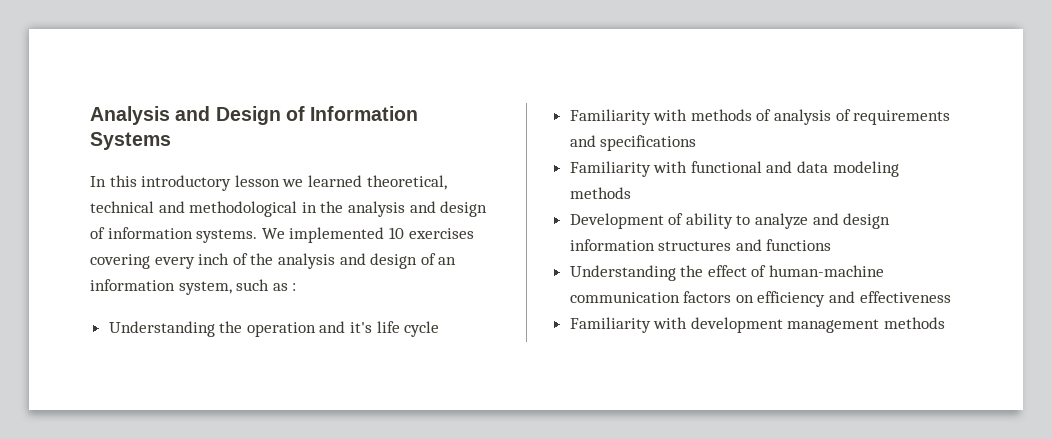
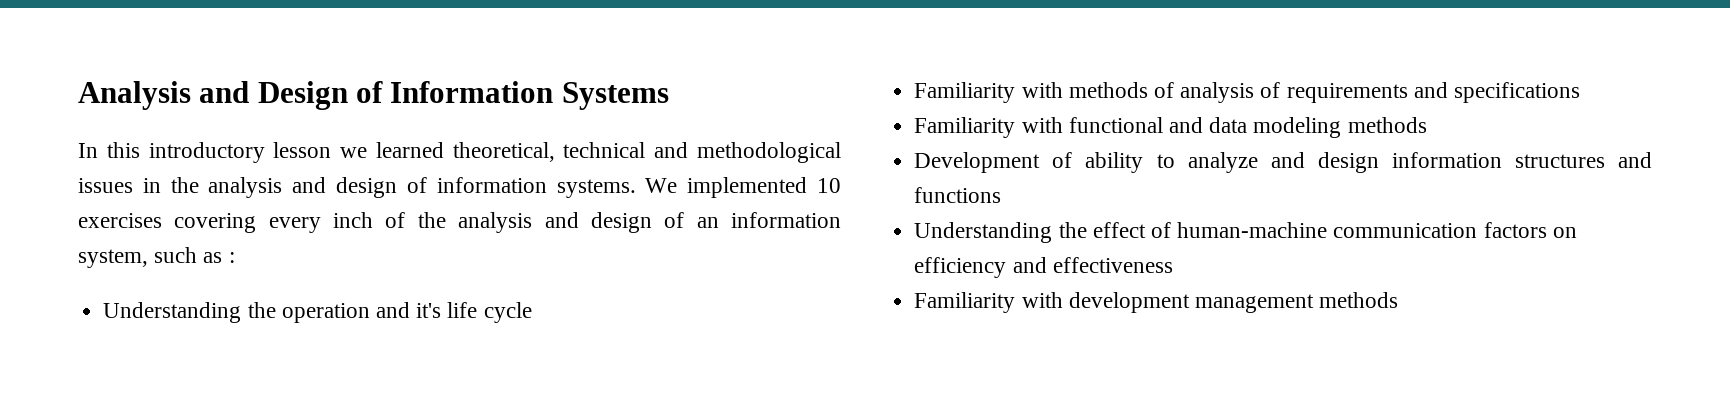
(298, 209) none -> [78,178,133,193] issues

